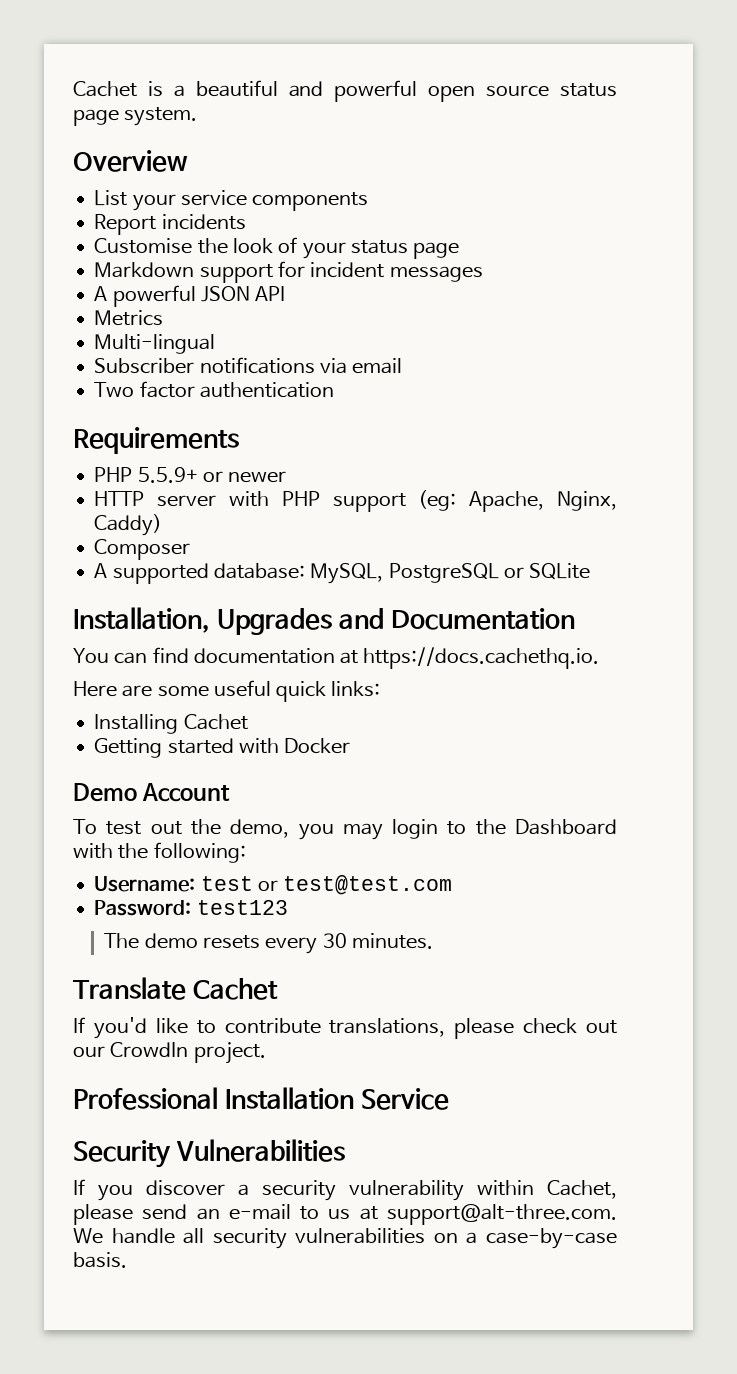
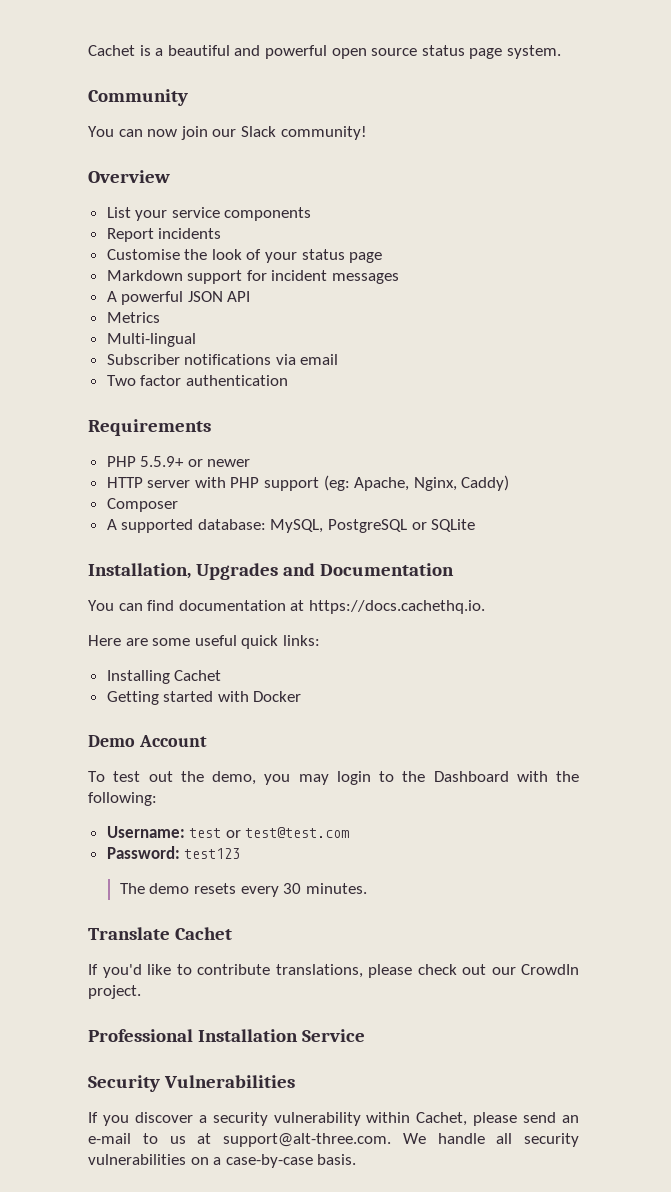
(198, 116) none -> [88,89,188,106] [88,126,367,140] // Community // You can now join our Slack community!

